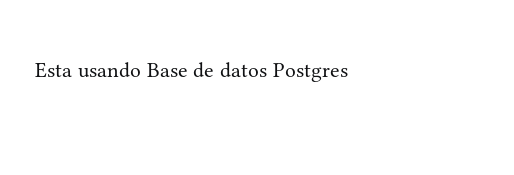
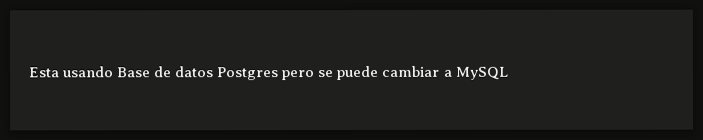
(349, 72) none -> [282,65,509,81] pero se puede cambiar a MySQL

